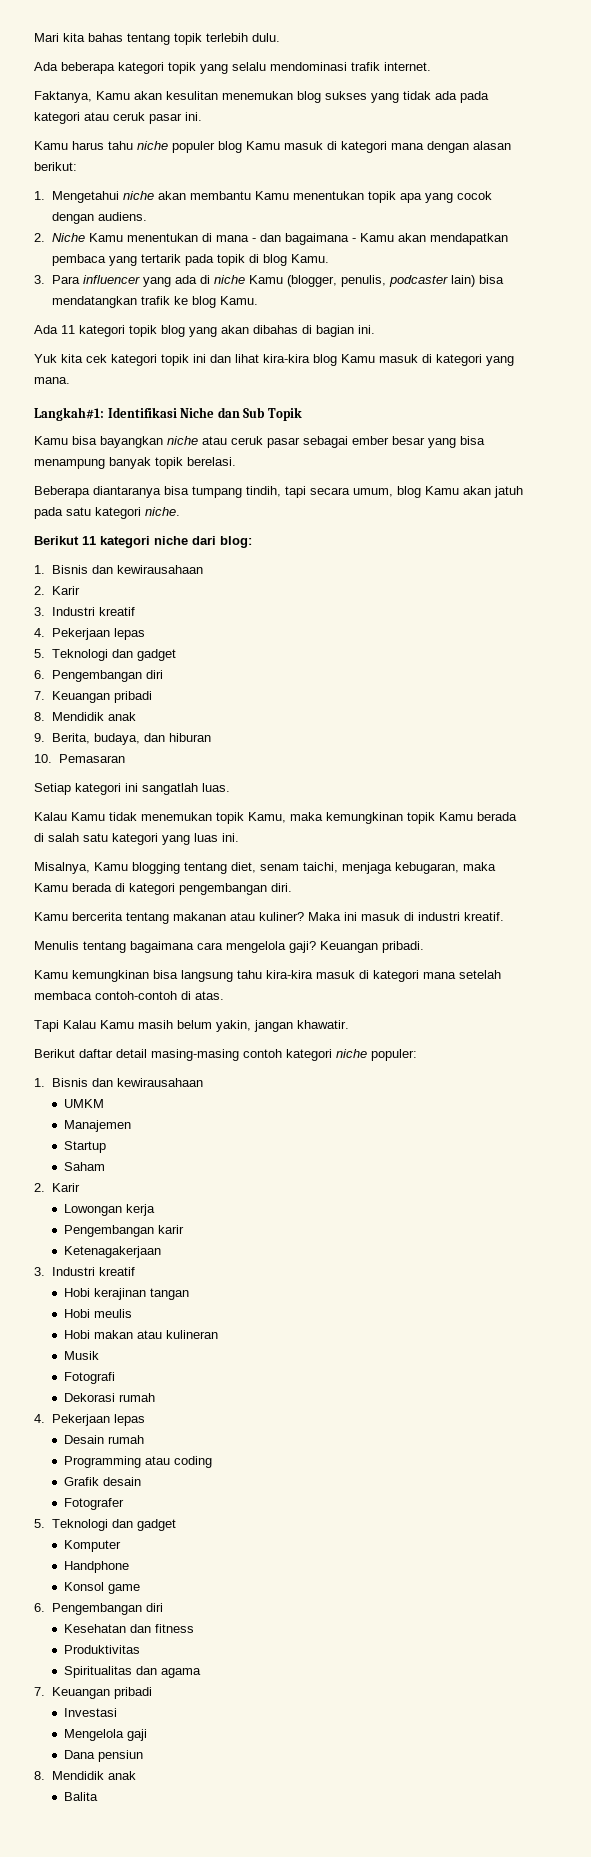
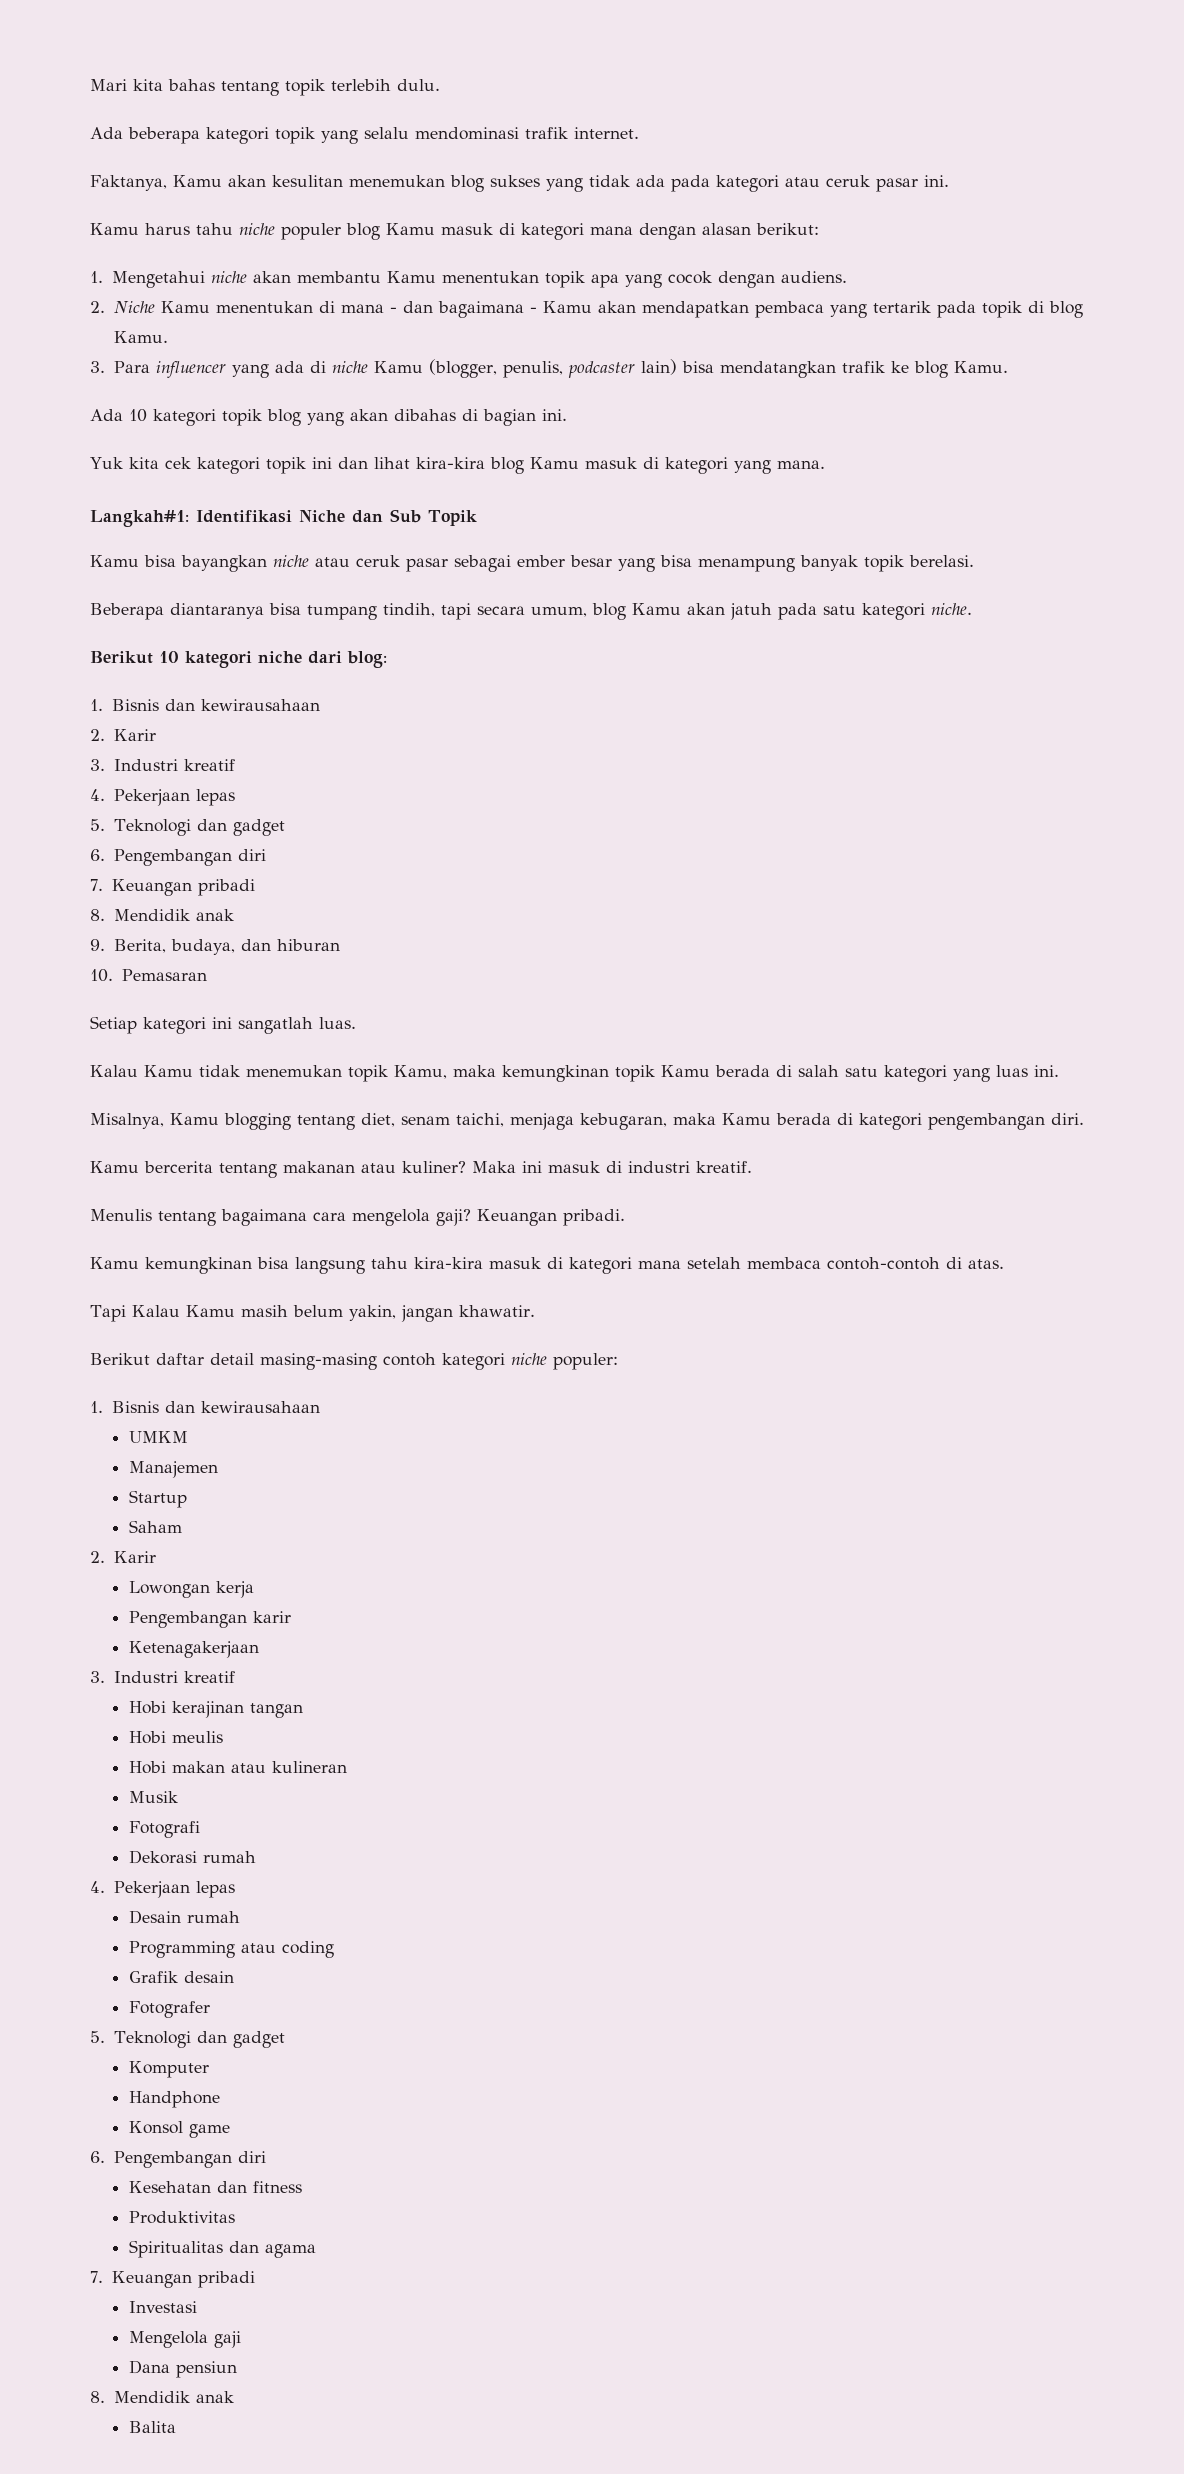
[61,325,75,334] 11 -> [129,409,147,422] 10
[82,536,96,545] 11 -> [159,651,179,663] 10

